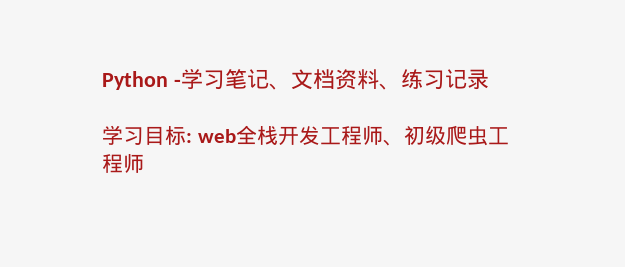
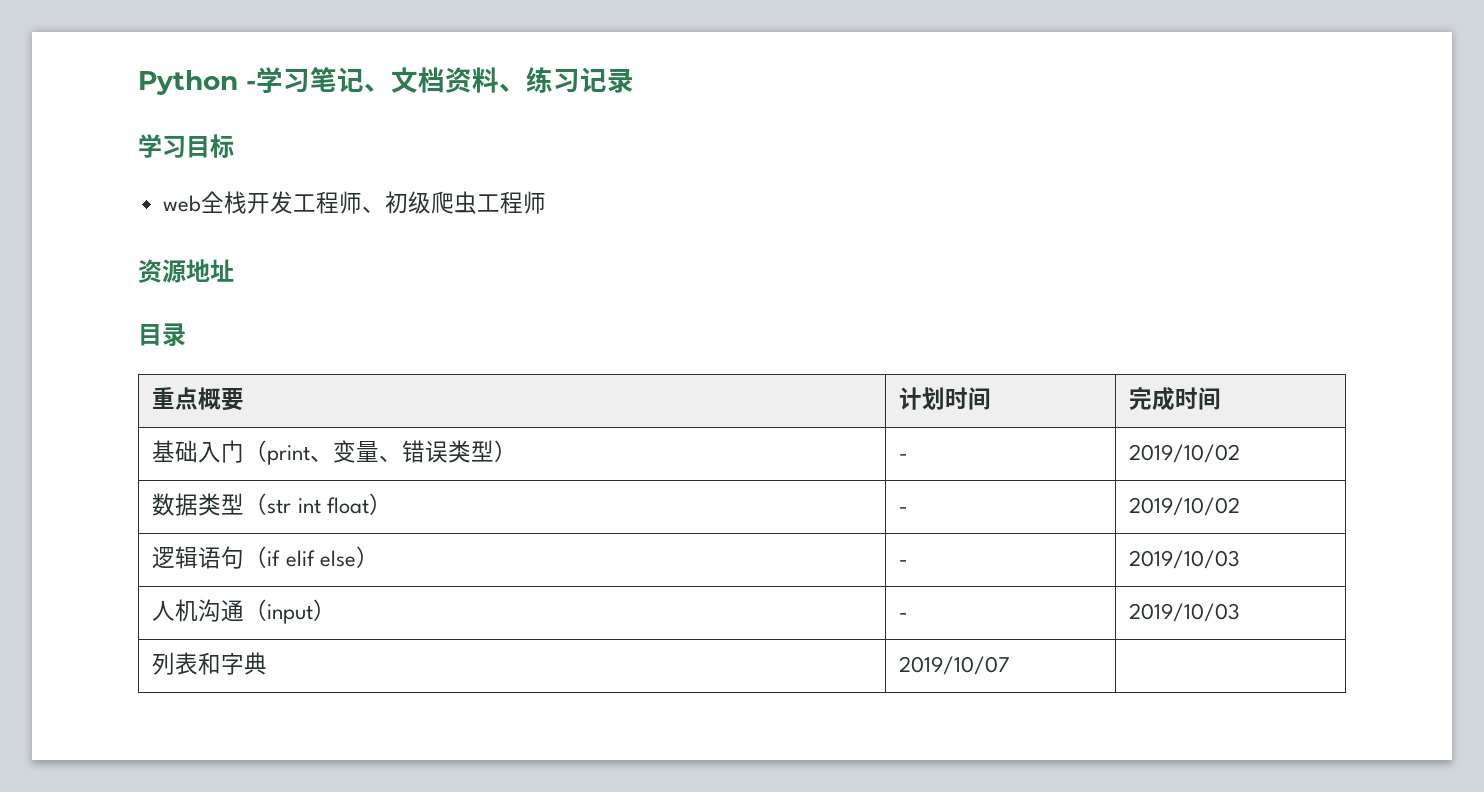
[186,133,192,143] : -> (234, 146) //
(144, 163) none -> [138,259,234,283] [138,323,186,347] [152,387,245,411] [899,387,992,410] [1129,387,1222,411] [152,440,518,465] [899,454,909,460] [1129,444,1241,463] [152,493,392,516] [899,507,909,513] [1129,497,1241,516] [152,546,379,569] [899,560,909,566] [1129,550,1241,569] [152,599,337,624] [899,613,909,619] [1129,603,1241,622] [152,652,268,675] [899,656,1011,675] // 资源地址 // 目录 // 重点概要 | 计划时间 | 完成时间 // 基础入门（print、变量、错误类型） | - | 2019/10/02 // 数据类型（str int float） | - | 2019/10/02 // 逻辑语句（if elif else） | - | 2019/10/03 // 人机沟通（input） | - | 2019/10/03 // 列表和字典 | 2019/10/07 |

